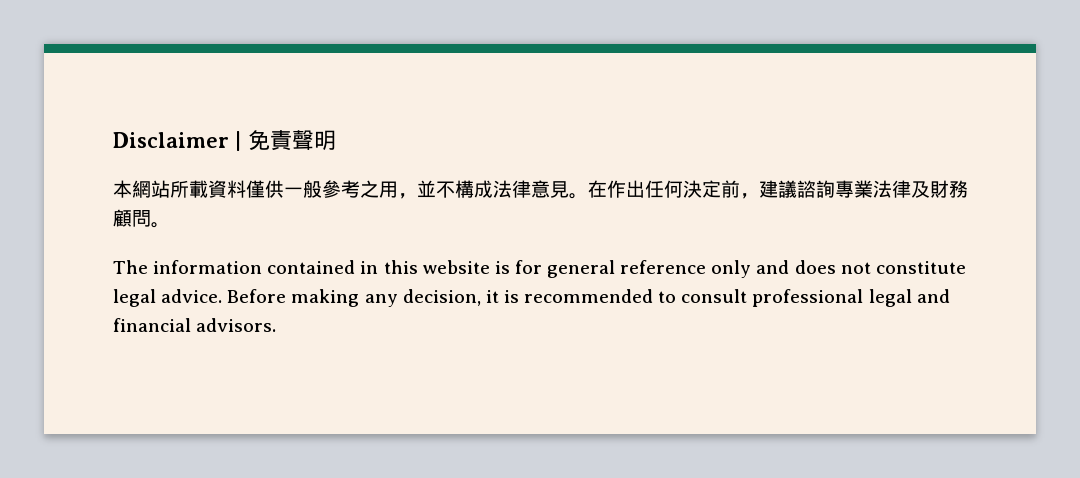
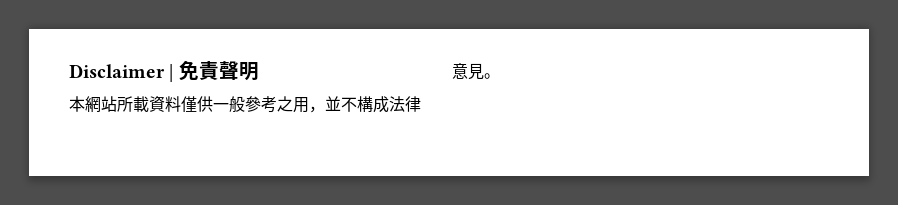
[588,180,968,199] [113,209,170,228] [113,260,966,278] [113,289,950,307] [113,318,277,332] 在作出任何決定前，建議諮詢專業法律及財務顧問。 // The information contained in this website is for general reference only and does not constitute legal advice. Before making any decision, it is recommended to consult professional legal and financial advisors. -> (500, 76) none

